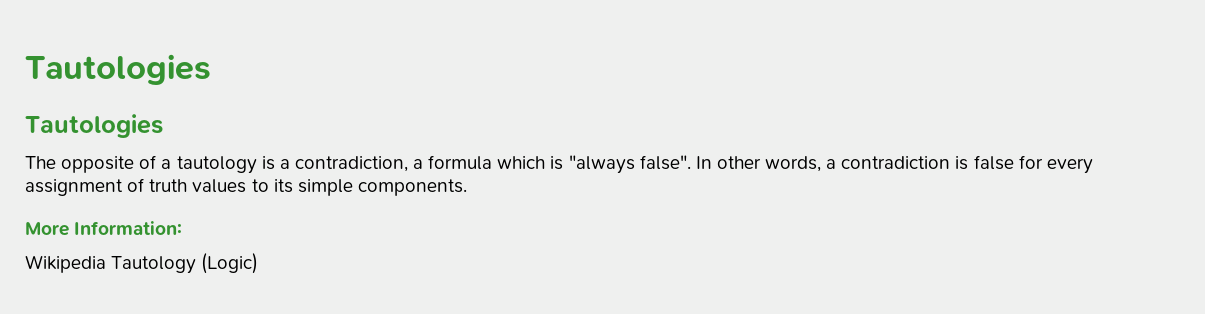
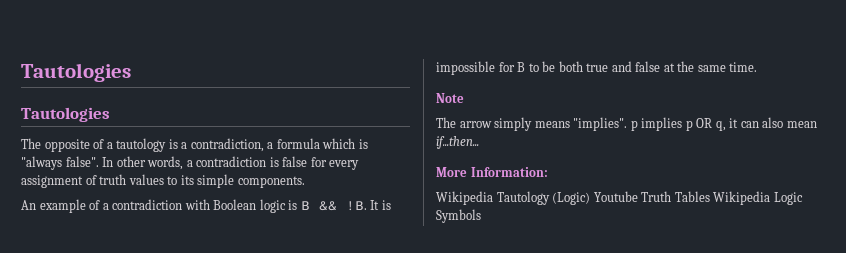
(467, 187) none -> [21,199,391,213] [436,61,758,75] [436,93,464,103] [436,117,817,131] [436,136,479,149] // An example of a contradiction with Boolean logic is B && !B. It is impossible for B to be both true and false at the same time. // Note // The arrow simply means "implies". p implies p OR q, it can also mean if...then...
(259, 263) none -> [593,191,803,205] [436,209,481,223] Youtube Truth Tables Wikipedia Logic Symbols

